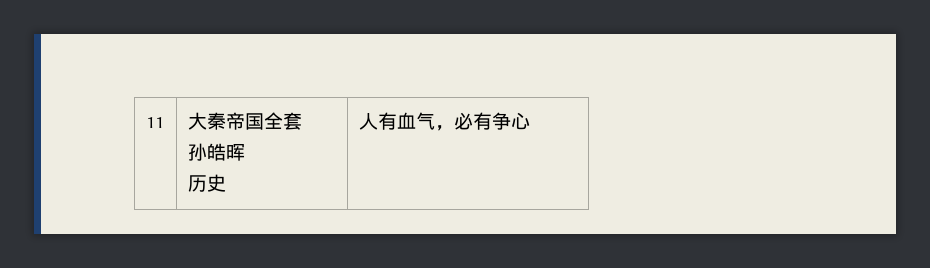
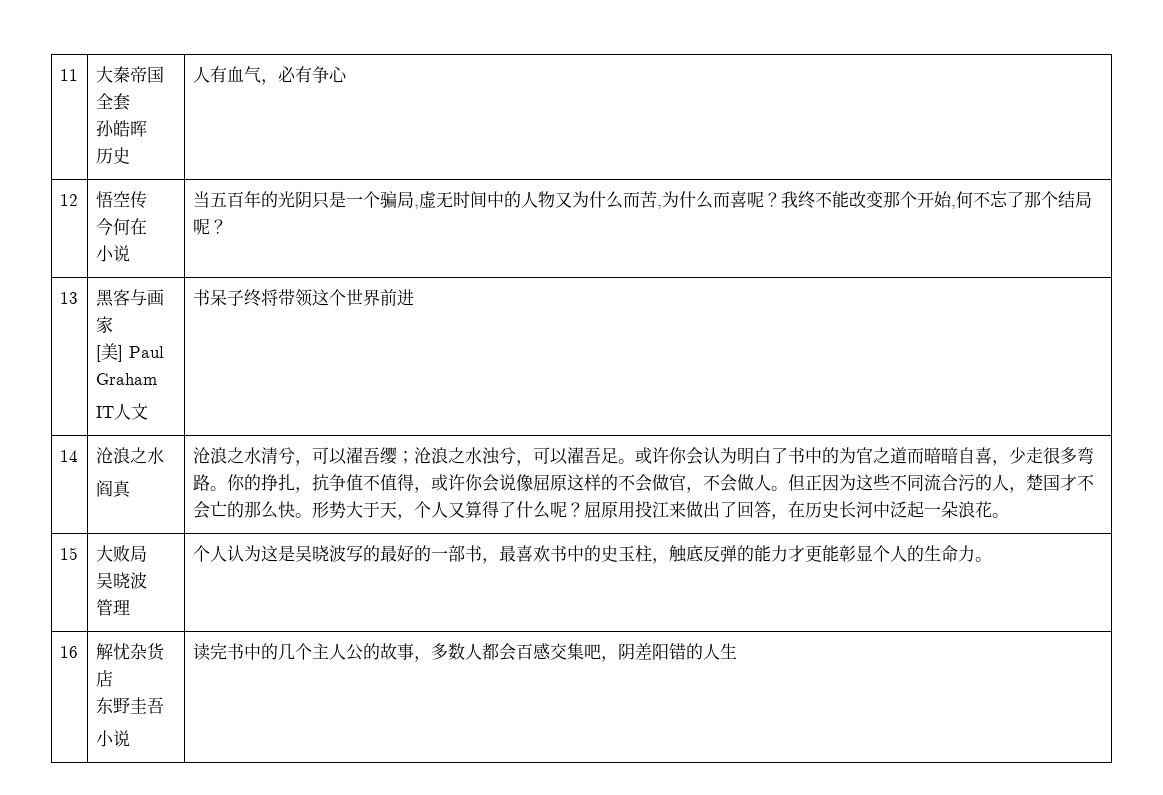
(530, 121) none -> [59,194,78,206] [95,191,147,209] [95,217,147,236] [95,245,130,262] [192,190,1092,209] [192,218,227,235] [59,292,78,304] [95,289,164,307] [95,316,113,334] [95,343,164,362] [95,373,157,385] [95,403,148,420] [192,289,414,307] [59,450,78,462] [95,447,164,464] [95,480,131,498] [192,447,1094,466] [192,474,1094,493] [192,500,1009,520] [59,547,78,560] [95,545,147,562] [95,572,147,589] [95,599,130,616] [192,545,992,564] [59,646,78,658] [95,643,165,661] [95,670,113,687] [95,697,164,714] [95,730,130,747] [192,643,737,662] // 12 | 悟空传 // 今何在 // 小说 | 当五百年的光阴只是一个骗局,虚无时间中的人物又为什么而苦,为什么而喜呢？我终不能改变那个开始,何不忘了那个结局呢？ // 13 | 黑客与画家 // [美] Paul Graham // IT人文 | 书呆子终将带领这个世界前进 // 14 | 沧浪之水 // 阎真 | 沧浪之水清兮，可以濯吾缨；沧浪之水浊兮，可以濯吾足。或许你会认为明白了书中的为官之道而暗暗自喜，少走很多弯路。你的挣扎，抗争值不值得，或许你会说像屈原这样的不会做官，不会做人。但正因为这些不同流合污的人，楚国才不会亡的那么快。形势大于天，个人又算得了什么呢？屈原用投江来做出了回答，在历史长河中泛起一朵浪花。 // 15 | 大败局 // 吴晓波 // 管理 | 个人认为这是吴晓波写的最好的一部书，最喜欢书中的史玉柱，触底反弹的能力才更能彰显个人的生命力。 // 16 | 解忧杂货店 // 东野圭吾 // 小说 | 读完书中的几个主人公的故事，多数人都会百感交集吧，阴差阳错的人生

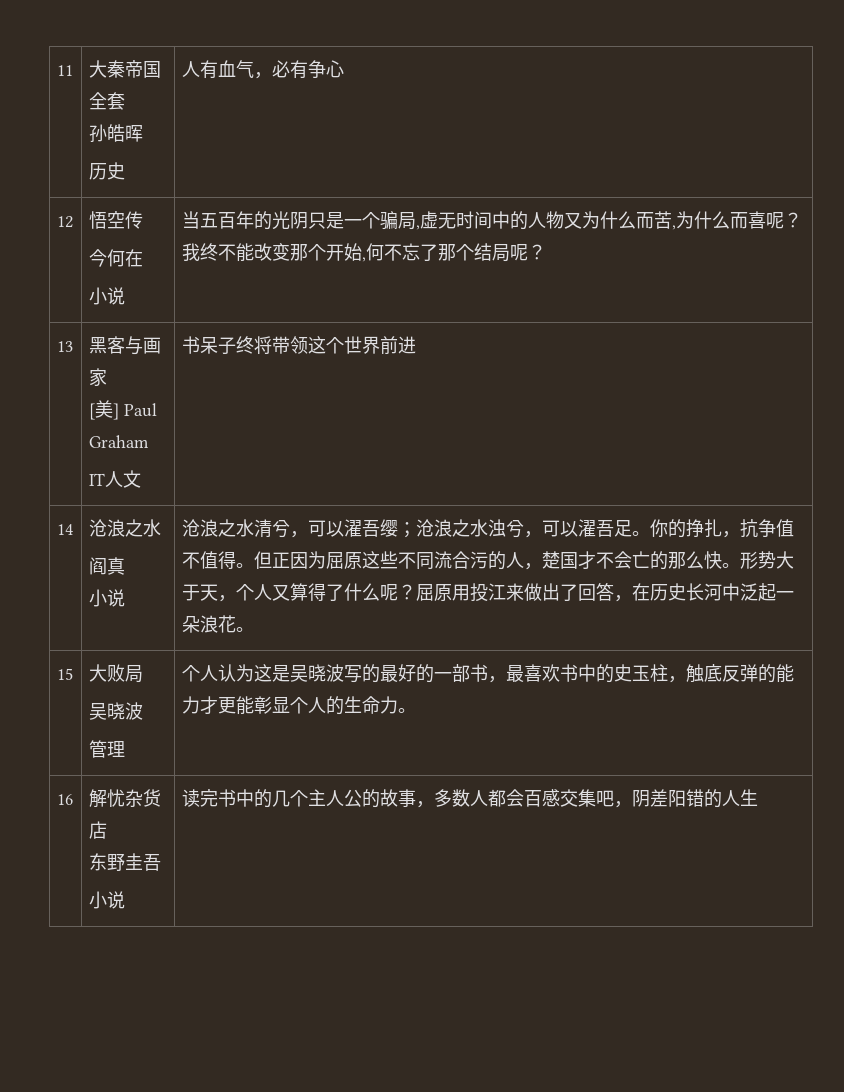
(131, 489) none -> [88,589,125,607] // 小说
[634,447,1094,466] [192,474,227,491] 或许你会认为明白了书中的为官之道而暗暗自喜，少走很多弯路。 -> (650, 533) none
[413,474,771,493] ，或许你会说像屈原这样的不会做官，不会做人 -> (236, 560) none
(856, 482) none -> [325,552,362,569] 屈原

